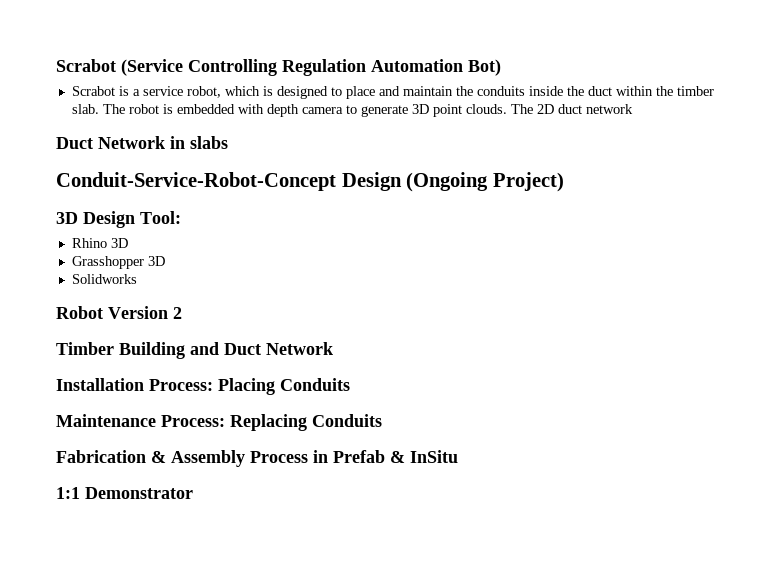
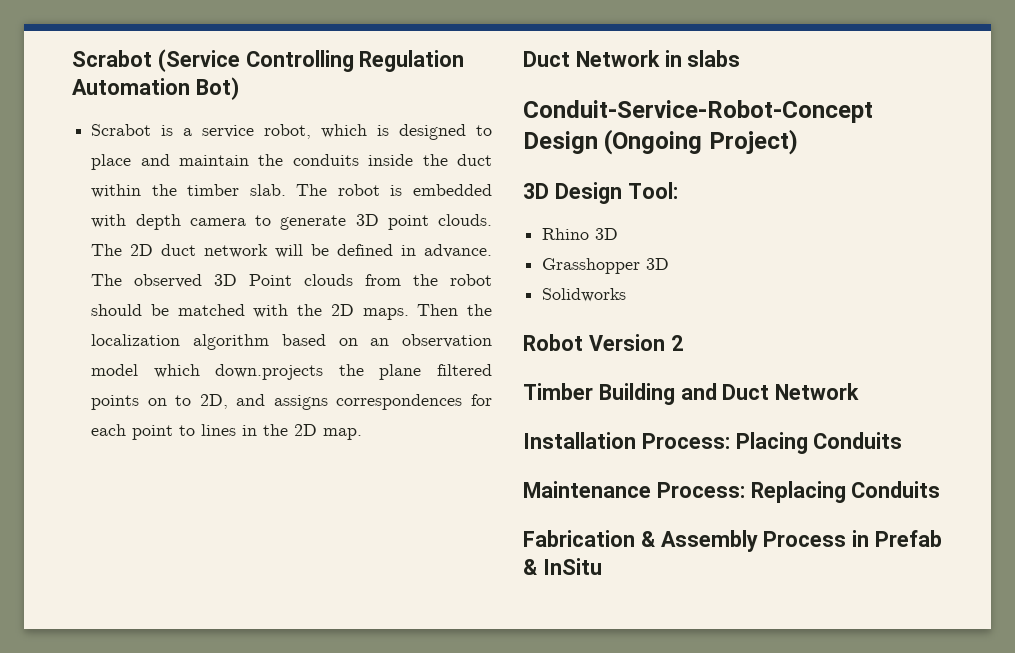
(633, 109) none -> [275,244,492,258] [91,274,493,288] [91,304,492,320] [91,334,492,350] [91,364,492,380] [91,394,492,410] [91,424,363,440] will be defined in advance. The observed 3D Point clouds from the robot should be matched with the 2D maps. Then the localization algorithm based on an observation model which down.projects the plane filtered points on to 2D, and assigns correspondences for each point to lines in the 2D map.
[56,487,193,499] // 1:1 Demonstrator -> (602, 566) none

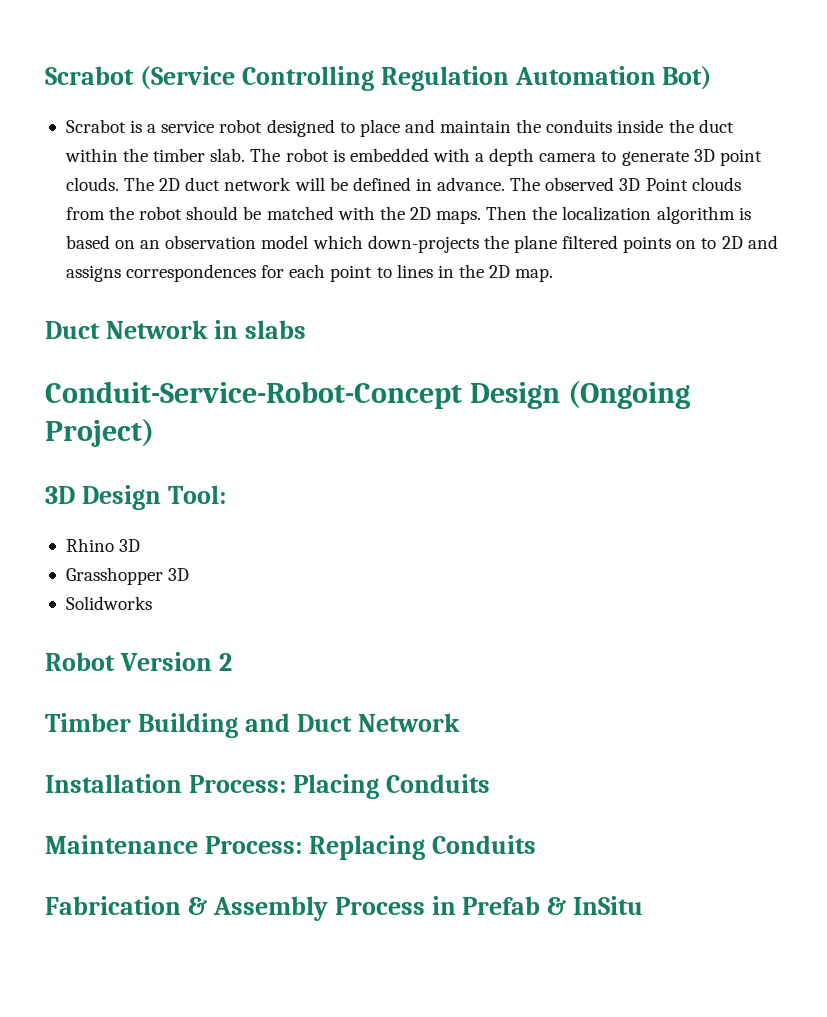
[264,124,390,139] robot, which is -> [219,119,263,133] robot
(127, 221) none -> [475,153,485,162] a
(269, 342) none -> [738,207,751,220] is
[215,364,324,380] down.projects -> [367,235,479,253] down-projects
[199,394,228,409] 2D, -> [721,236,743,249] 2D

